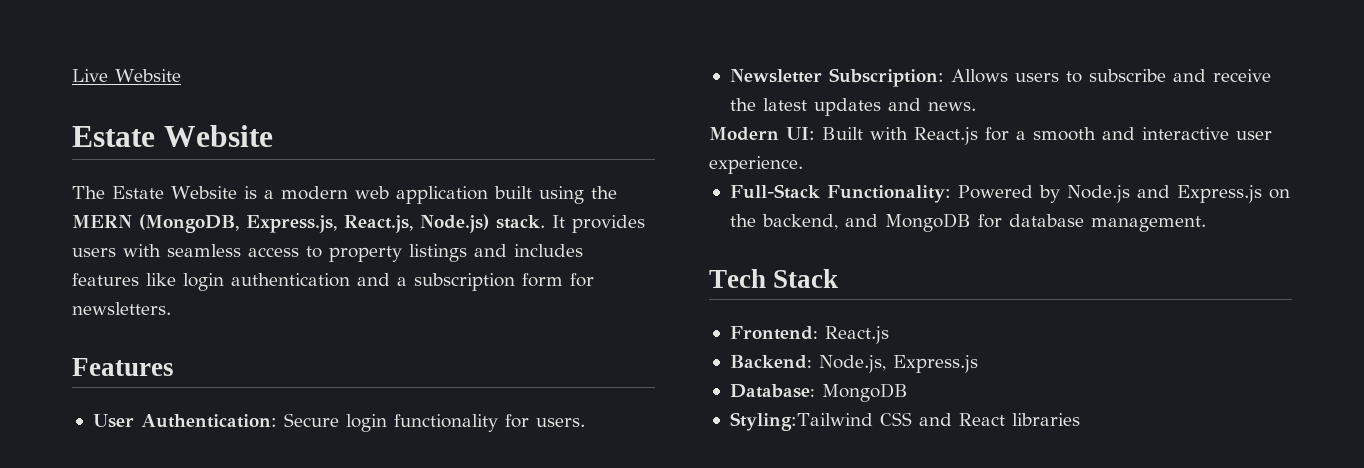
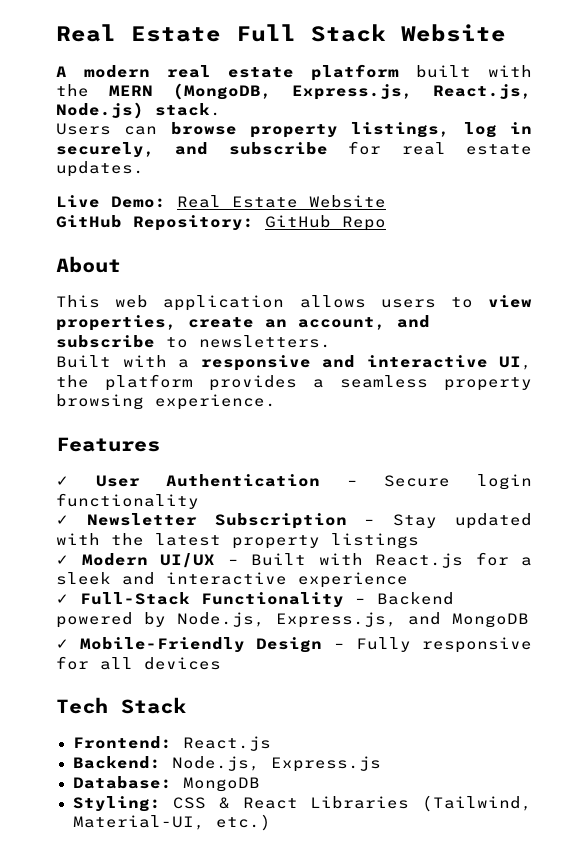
[72,69,181,82] [72,125,273,147] [72,186,584,204] Live Website // Estate Website // The Estate Website is a modern web application built using -> [56,24,506,42] [56,64,532,81] Real Estate Full Stack Website // A modern real estate platform built with
[552,215,645,233] [72,244,583,262] [72,273,594,291] [72,302,171,315] [72,358,174,376] [92,413,585,432] [729,68,1271,87] [729,98,976,116] [709,127,815,141] It provides users with seamless access to property listings and includes features like login authentication and a subscription form for newsletters. // Features // User Authentication: Secure login functionality for users. // Newsletter Subscription: Allows users to subscribe and receive the latest updates and news. // Modern UI: -> [56,122,532,138] [56,141,532,158] [56,161,144,177] [56,195,386,208] [56,215,386,231] [56,256,121,273] [56,295,532,311] [56,315,430,331] [56,335,331,348] [56,355,532,371] [56,374,532,391] [56,394,276,410] [56,437,160,452] [56,474,532,490] [56,493,199,509] [56,513,532,529] [56,533,419,549] [56,553,239,568] // Users can browse property listings, log in securely, and subscribe for real estate updates. // Live Demo: Real Estate Website // GitHub Repository: GitHub Repo // About // This web application allows users to view properties, create an account, and subscribe to newsletters. // Built with a responsive and interactive UI, the platform provides a seamless property browsing experience. // Features // ✓ User Authentication – Secure login functionality // ✓ Newsletter Subscription – Stay updated with the latest property listings // ✓ Modern UI/UX –
[1033,127,1272,141] [709,156,803,174] [729,184,1290,203] [729,213,1206,232] smooth and interactive user experience. // Full-Stack Functionality: Powered by Node.js and Express.js on the backend, and MongoDB for database management. -> [56,572,408,588] [56,592,454,608] [56,612,529,628] [56,637,532,653] [56,656,221,670] sleek and interactive experience // ✓ Full-Stack Functionality – Backend powered by Node.js, Express.js, and MongoDB // ✓ Mobile-Friendly Design – Fully responsive for all devices
[729,412,1080,431] Styling:Tailwind CSS and React libraries -> [72,795,532,812] [72,814,271,831] Styling: CSS & React Libraries (Tailwind, Material-UI, etc.)

